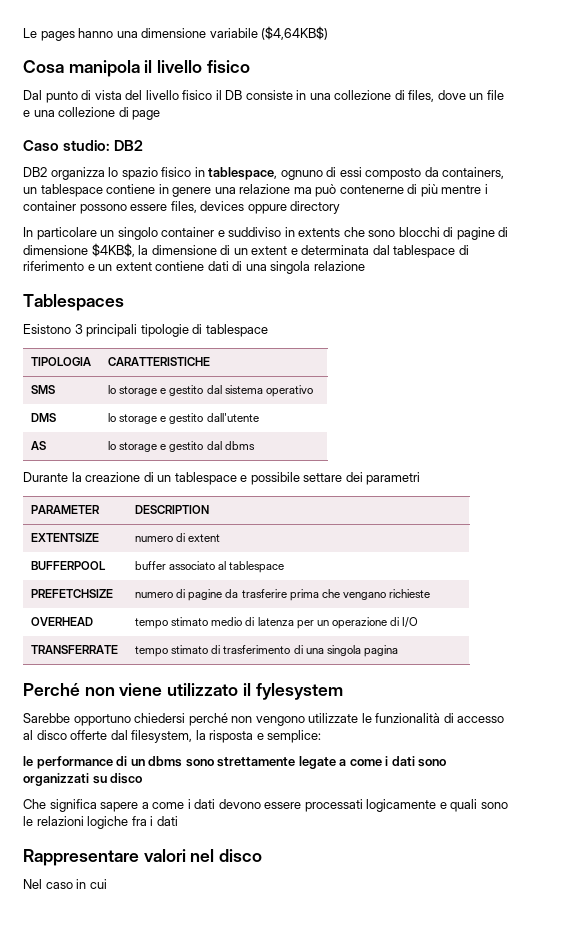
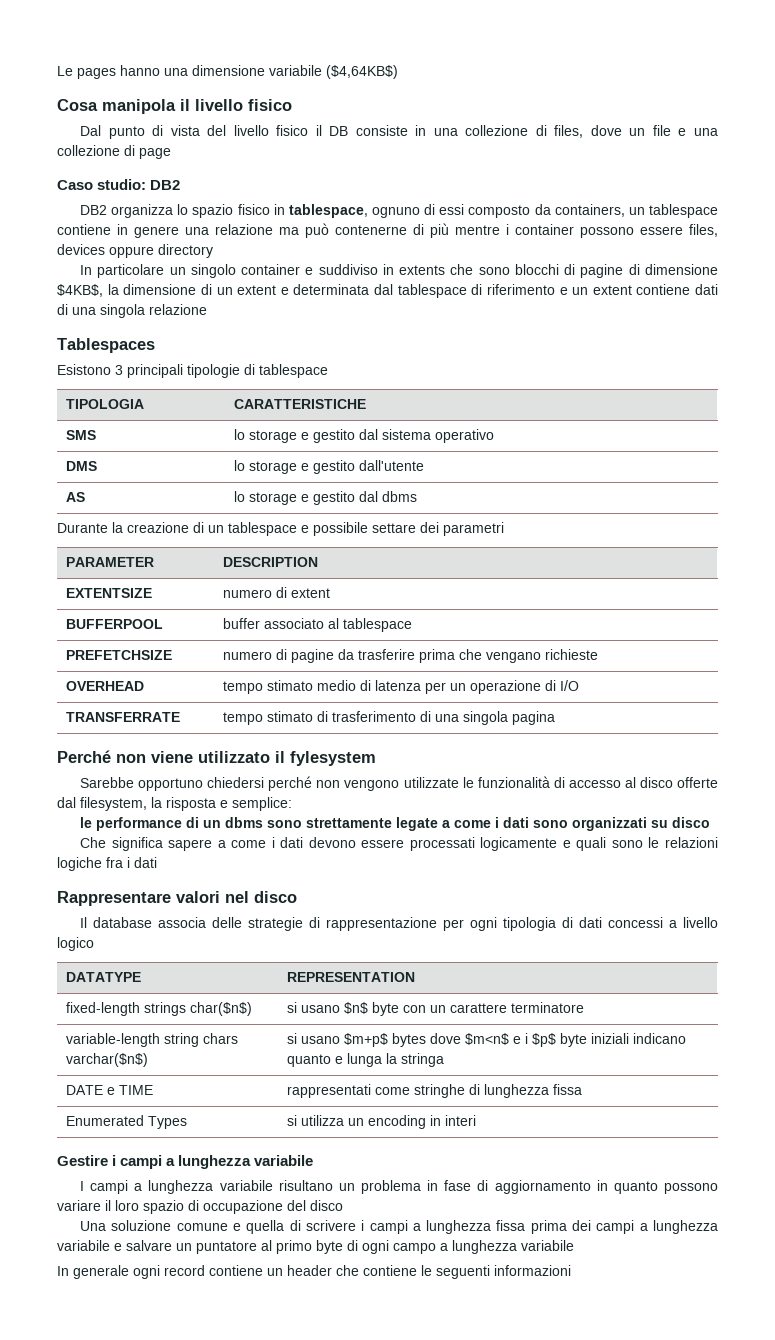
[23,879,107,889] Nel caso in cui -> [80,917,718,931] [57,937,94,951] [66,972,142,982] [287,972,416,982] [66,1002,253,1016] [287,1002,585,1016] [66,1033,239,1047] [66,1053,149,1067] [287,1033,687,1047] [287,1053,445,1067] [66,1085,154,1095] [287,1084,583,1098] [66,1115,188,1129] [287,1115,477,1129] [57,1155,314,1169] [80,1180,718,1194] [57,1200,343,1214] [80,1220,718,1234] [57,1240,574,1254] [57,1265,571,1279] Il database associa delle strategie di rappresentazione per ogni tipologia di dati concessi a livello logico // DATATYPE | REPRESENTATION // fixed-length strings char($n$) | si usano $n$ byte con un carattere terminatore // variable-length string chars varchar($n$) | si usano $m+p$ bytes dove $m<n$ e i $p$ byte iniziali indicano quanto e lunga la stringa // DATE e TIME | rappresentati come stringhe di lunghezza fissa // Enumerated Types | si utilizza un encoding in interi // Gestire i campi a lunghezza variabile // I campi a lunghezza variabile risultano un problema in fase di aggiornamento in quanto possono variare il loro spazio di occupazione del disco // Una soluzione comune e quella di scrivere i campi a lunghezza fissa prima dei campi a lunghezza variabile e salvare un puntatore al primo byte di ogni campo a lunghezza variabile // In generale ogni record contiene un header che contiene le seguenti informazioni

